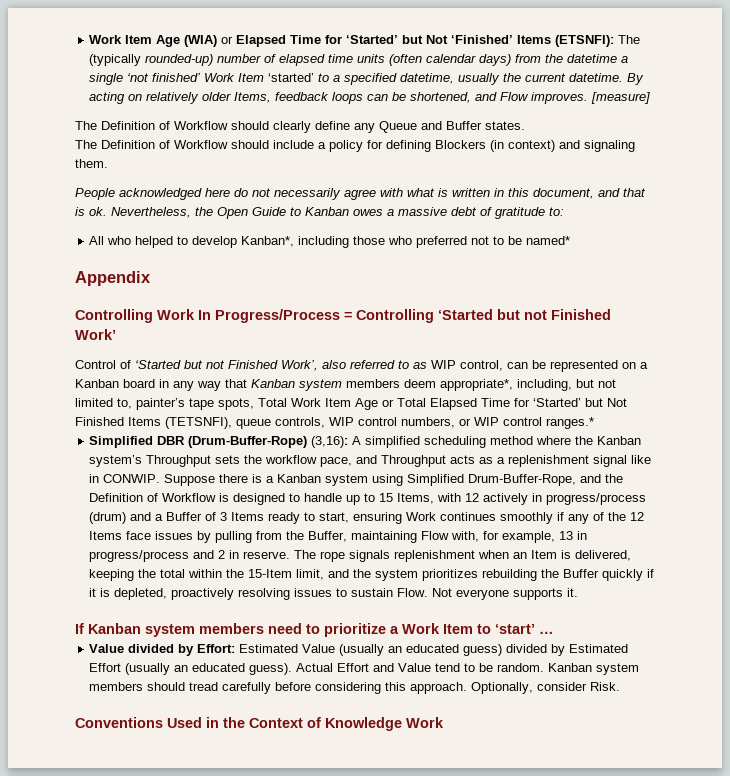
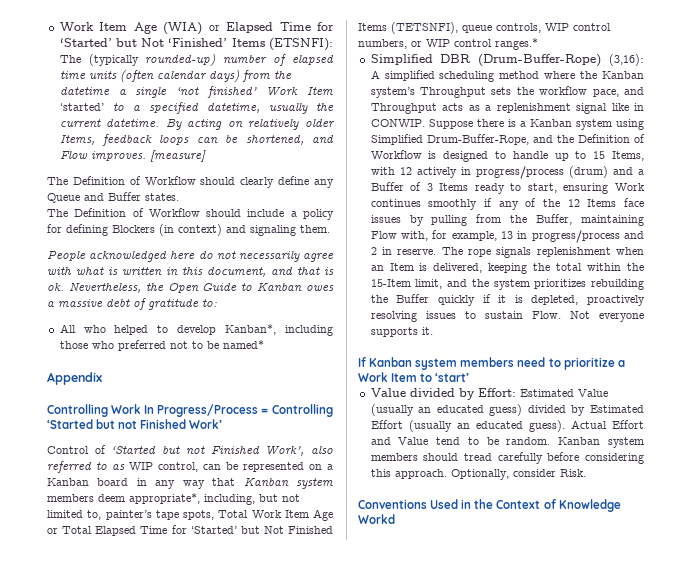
[539,631,554,634] … -> (470, 377) none
[406,717,444,728] Work -> [358,514,395,524] Workd

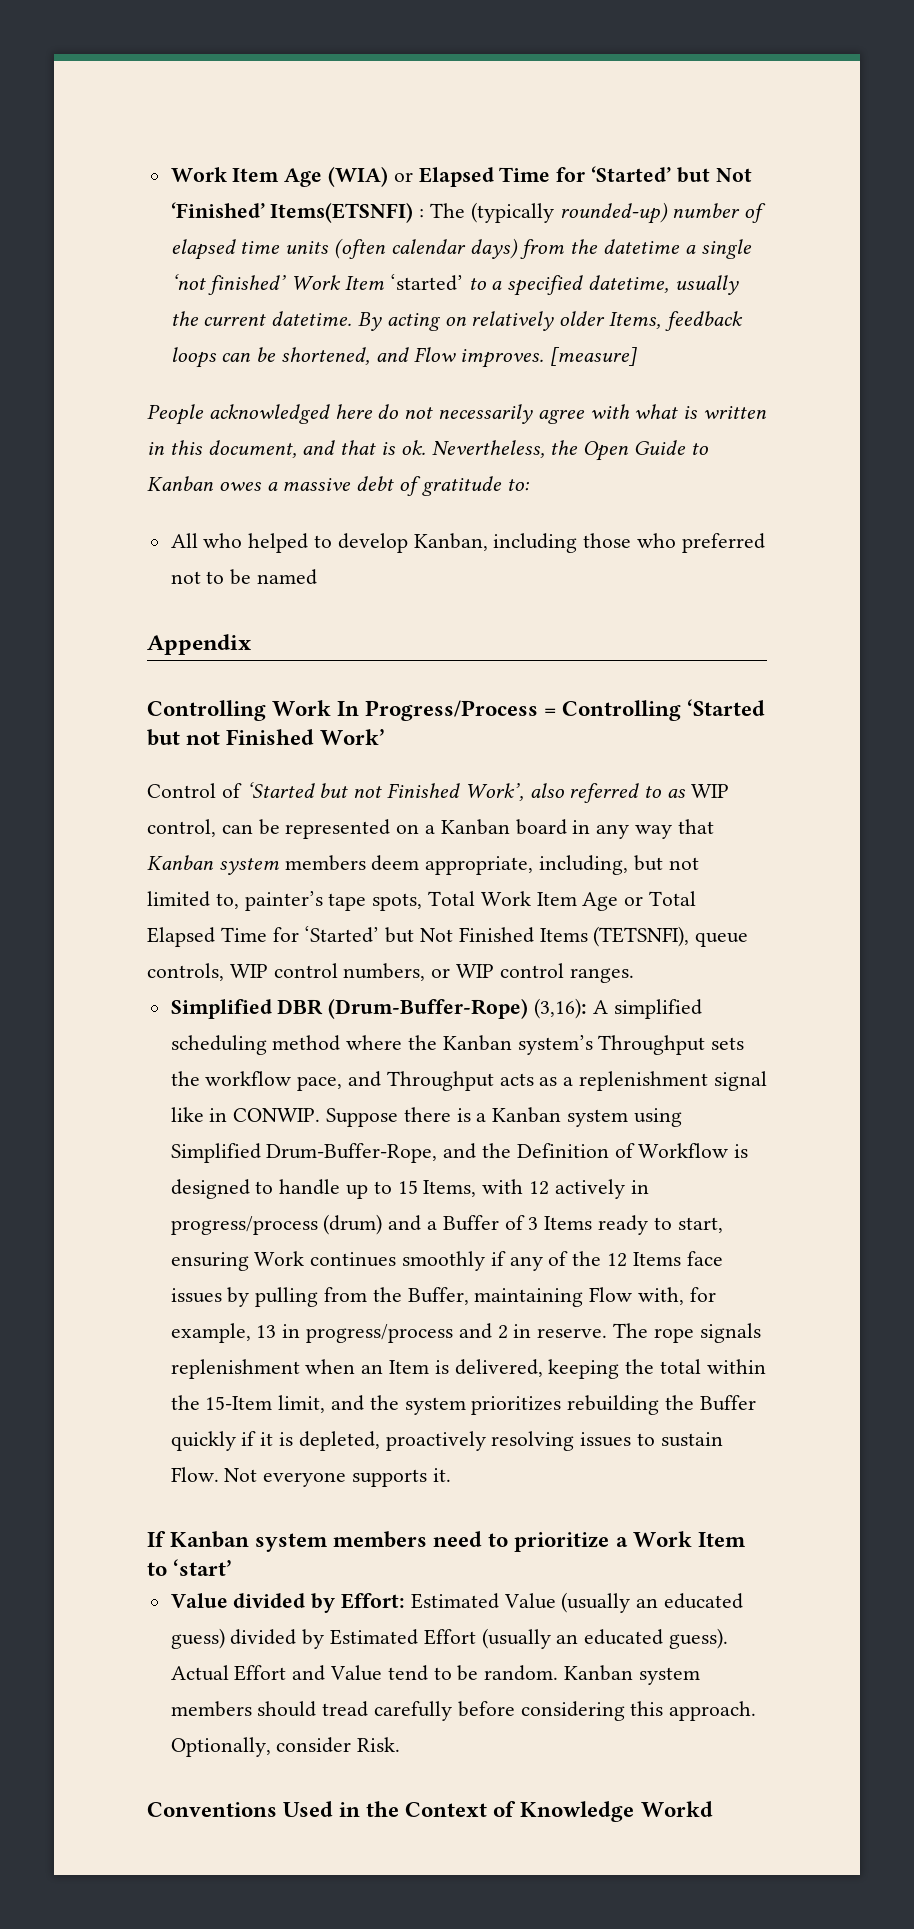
[231,38,334,51] Items (ETSNFI): -> [270,202,425,223] Items(ETSNFI) :
[47,176,334,188] [47,192,179,203] [47,208,334,220] [47,224,330,236] // The Definition of Workflow should clearly define any Queue and Buffer states. // The Definition of Workflow should include a policy for defining Blockers (in context) and signaling them. -> (638, 356) none
[225,324,277,335] Kanban*, -> [413,533,488,551] Kanban,
[222,340,264,349] named* -> [257,569,318,585] named
[129,493,200,504] appropriate*, -> [425,856,534,875] appropriate,
[495,38,538,50] ranges.* -> [569,968,634,983] ranges.

